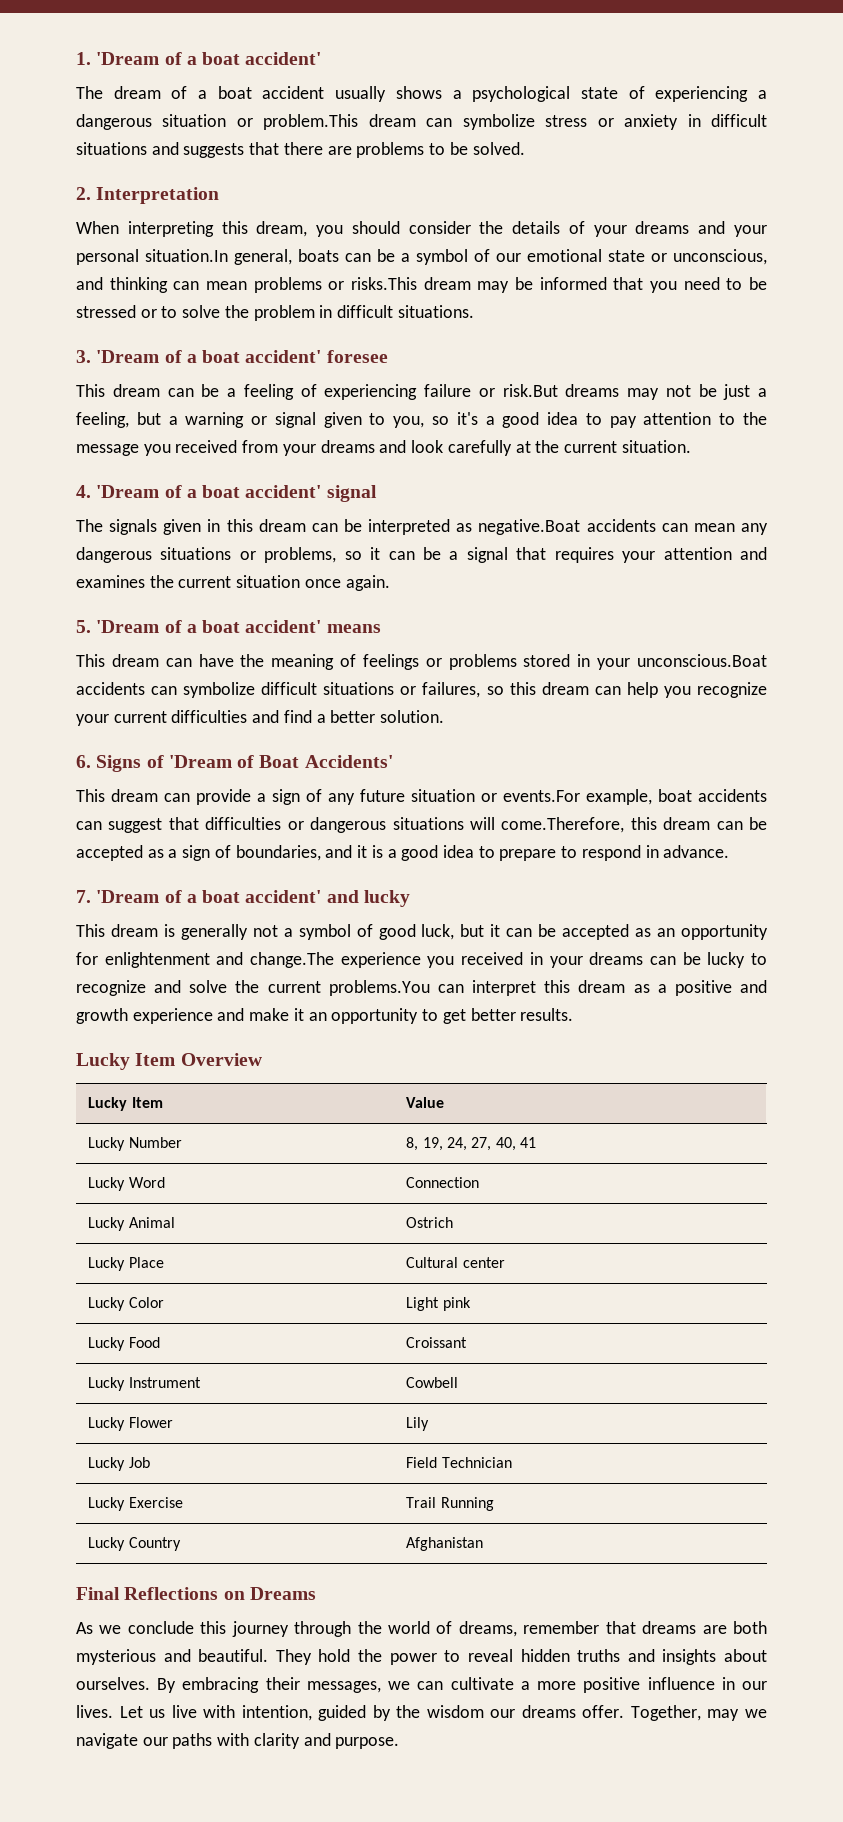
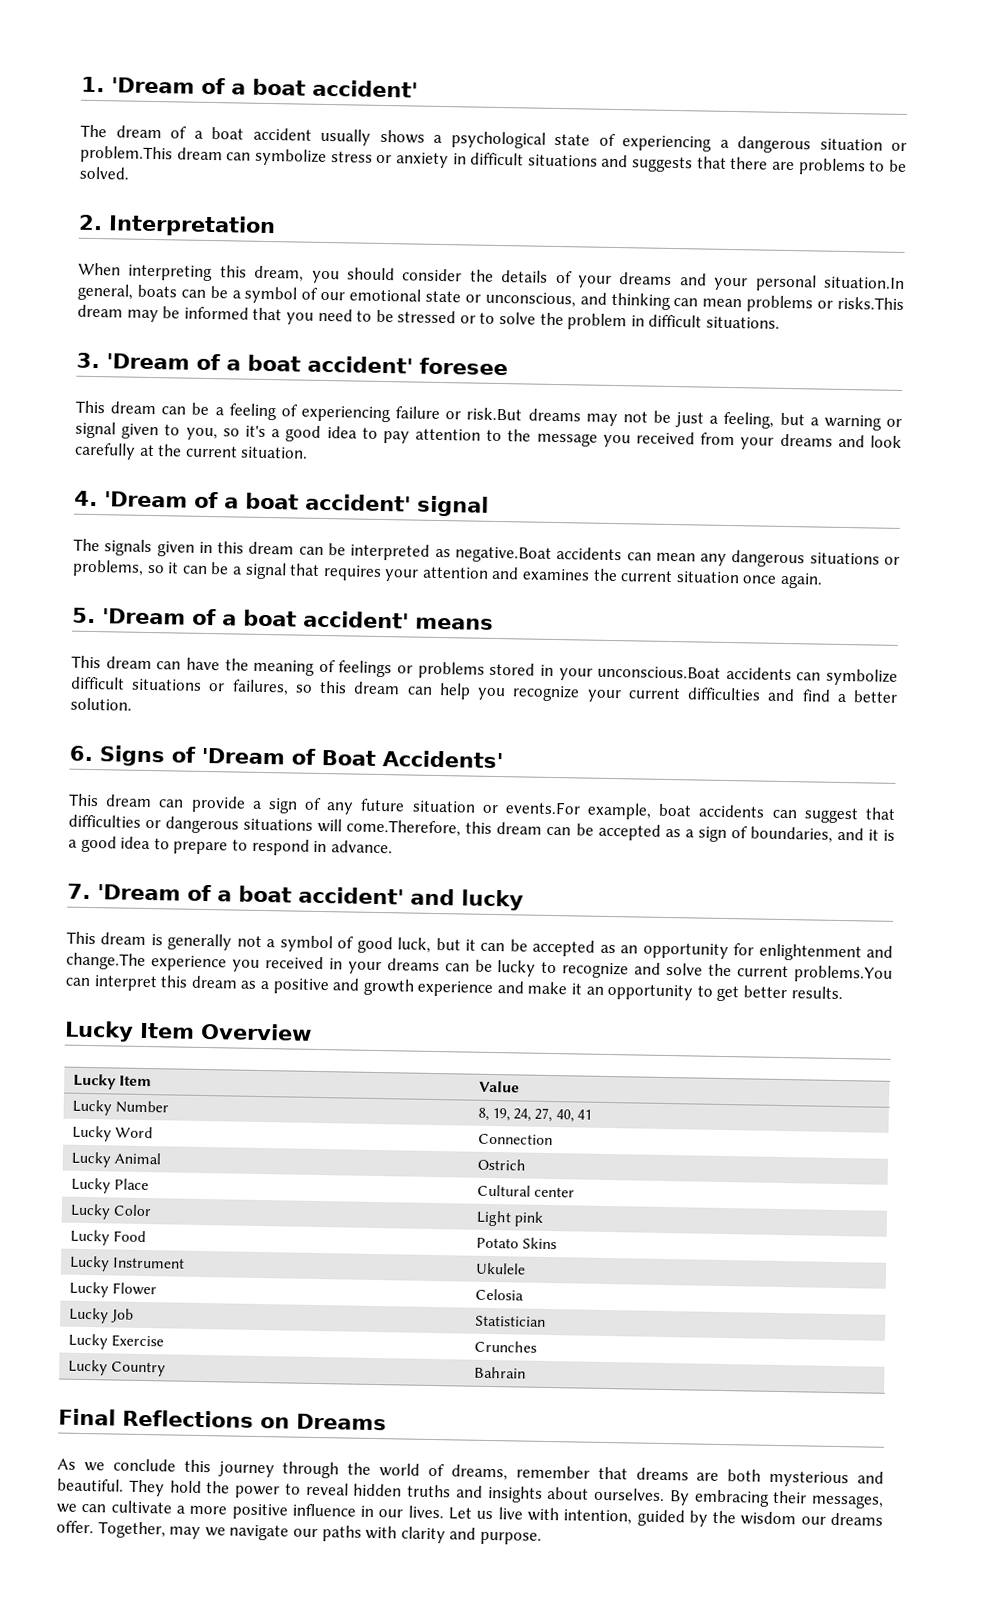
[406,1337,468,1348] Croissant -> [475,1237,558,1250] Potato Skins
[406,1377,459,1388] Cowbell -> [474,1262,526,1275] Ukulele
[406,1417,430,1431] Lily -> [474,1288,524,1301] Celosia
[406,1457,512,1468] Field Technician -> [474,1315,546,1327] Statistician
[406,1497,494,1511] Trail Running -> [473,1340,537,1353] Crunches
[406,1537,484,1551] Afghanistan -> [473,1366,526,1379] Bahrain

